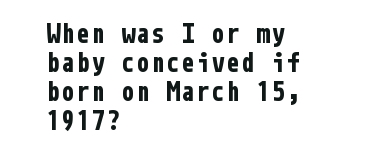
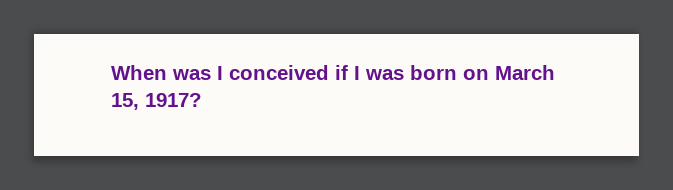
[210,27,285,47] [45,52,300,76] or my baby conceived if -> [229,65,404,80] conceived if I was

